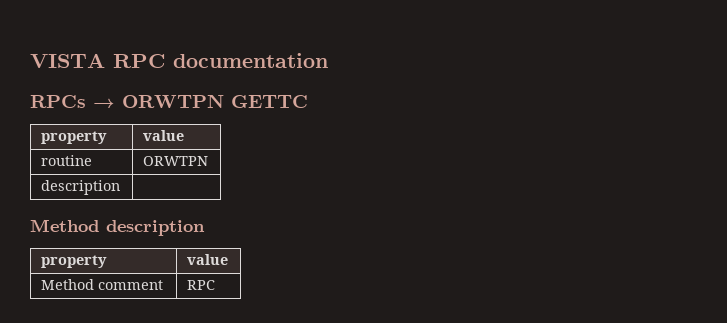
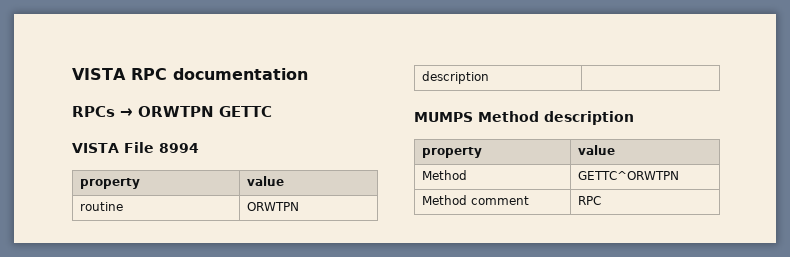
(308, 101) none -> [72,142,199,153] // VISTA File 8994
(121, 187) none -> [414,112,473,122] MUMPS
(229, 259) none -> [422,170,468,180] [578,171,680,180] // Method | GETTC^ORWTPN

